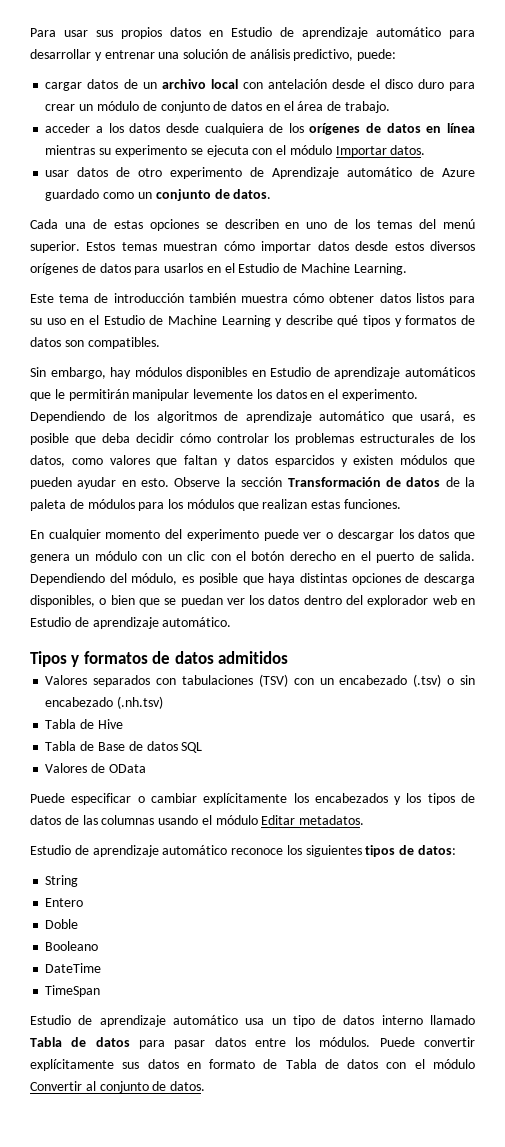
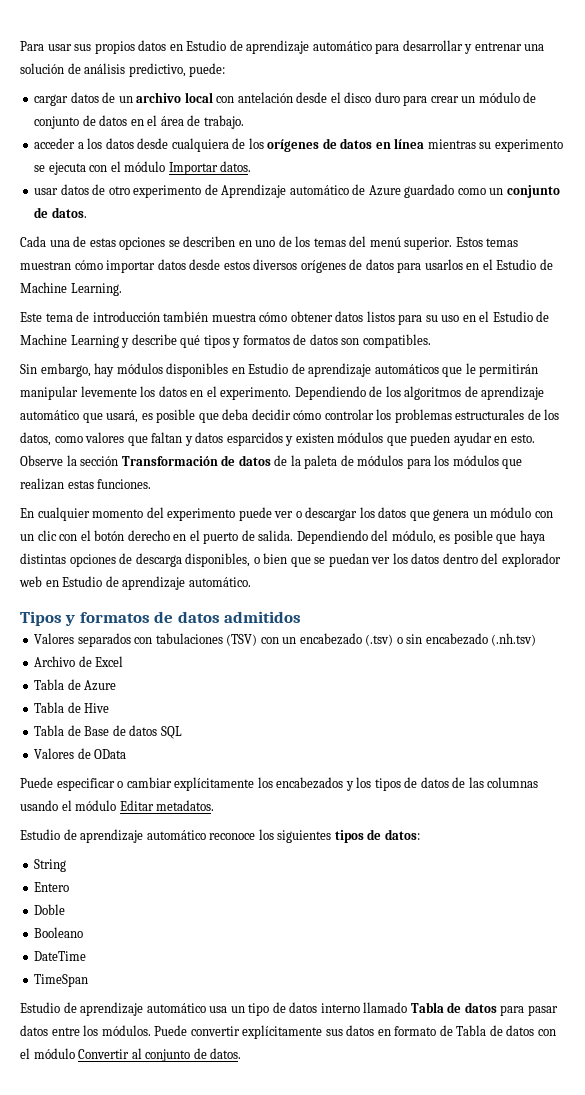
(164, 702) none -> [34,656,124,667] [34,679,117,691] // Archivo de Excel // Tabla de Azure

